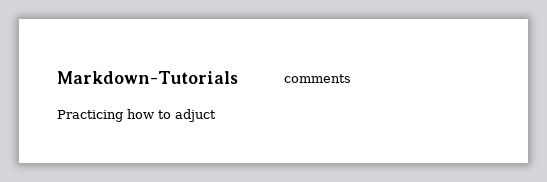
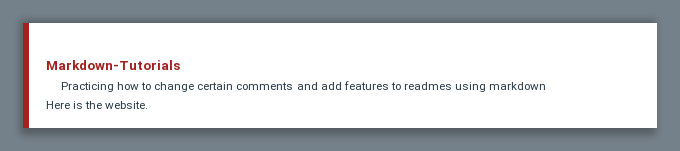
[175,109,216,122] [284,74,351,83] adjuct comments -> [154,81,547,92] [46,101,149,109] change certain comments and add features to readmes using markdown // Here is the website.

